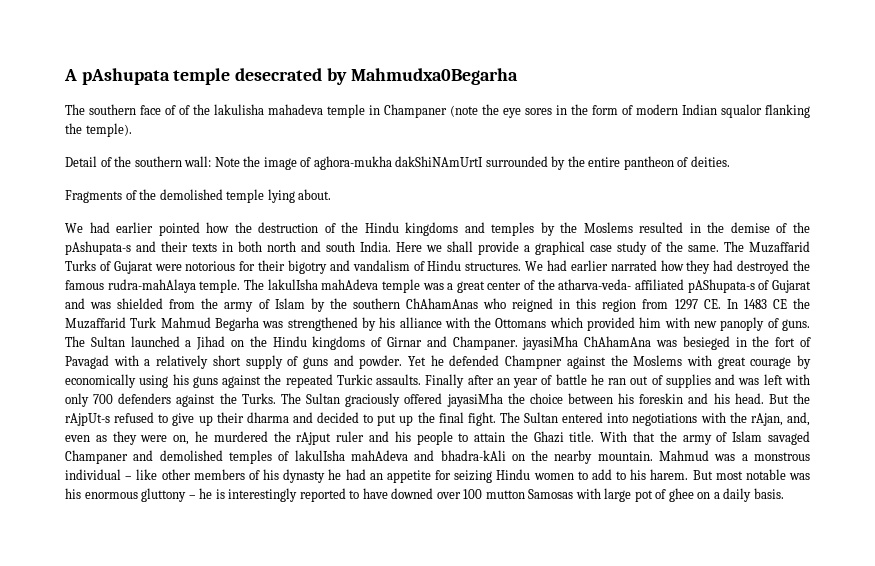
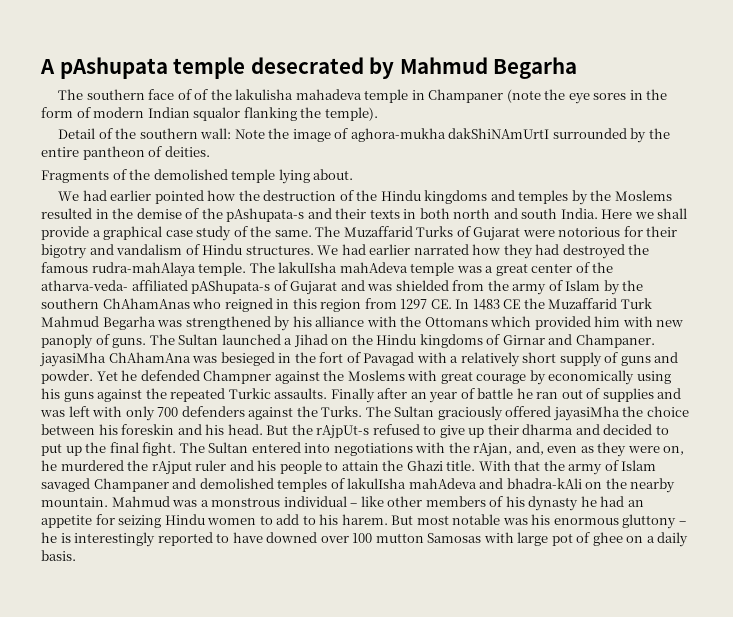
[350,68,518,85] Mahmudxa0Begarha -> [399,57,578,79] Mahmud Begarha

